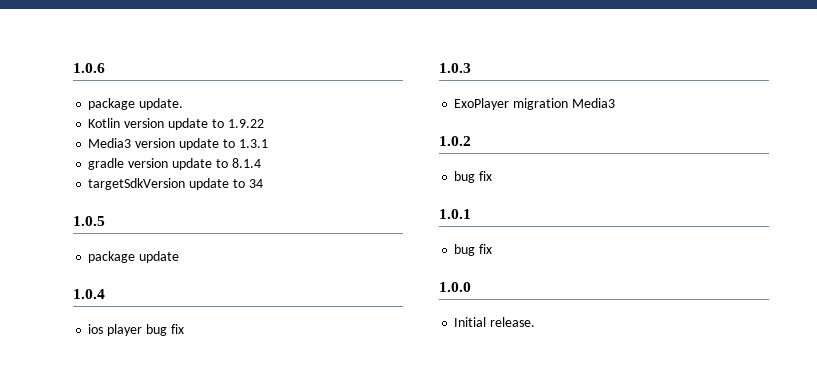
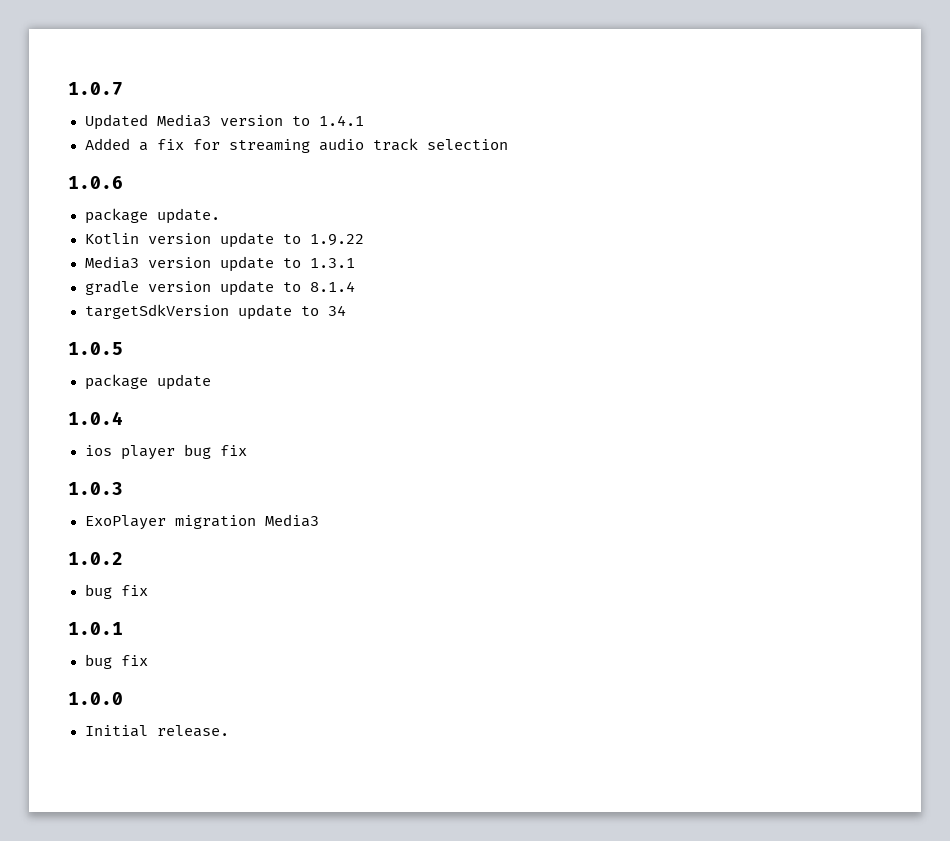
(73, 68) none -> [68,82,123,95] [84,114,364,130] [84,138,508,153] 1.0.7 // Updated Media3 version to 1.4.1 // Added a fix for streaming audio track selection //

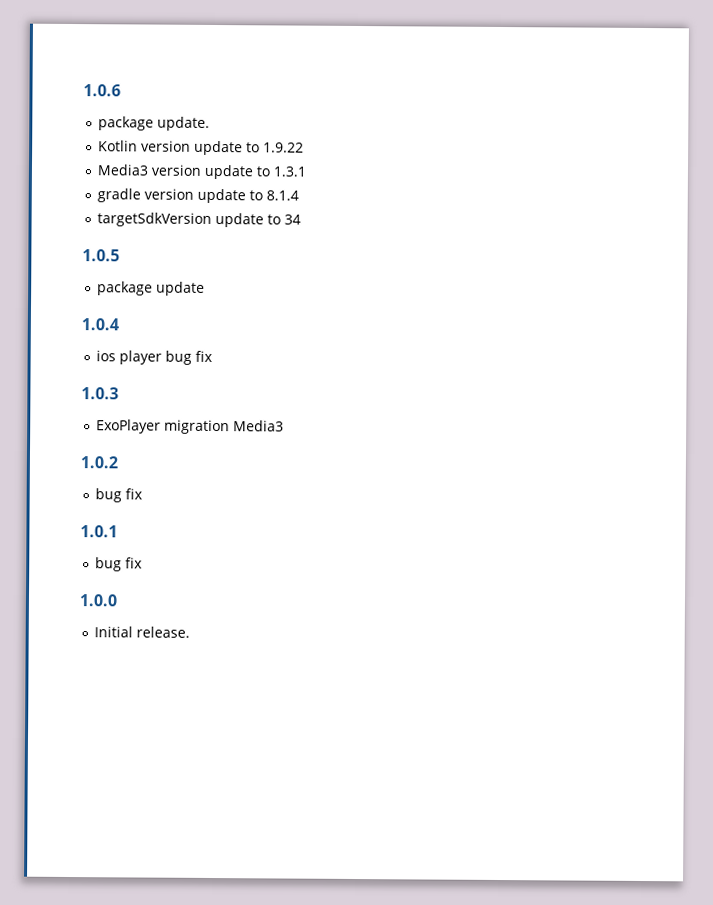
[68,82,123,95] [84,114,364,130] [84,138,508,153] 1.0.7 // Updated Media3 version to 1.4.1 // Added a fix for streaming audio track selection // -> (83, 90) none

